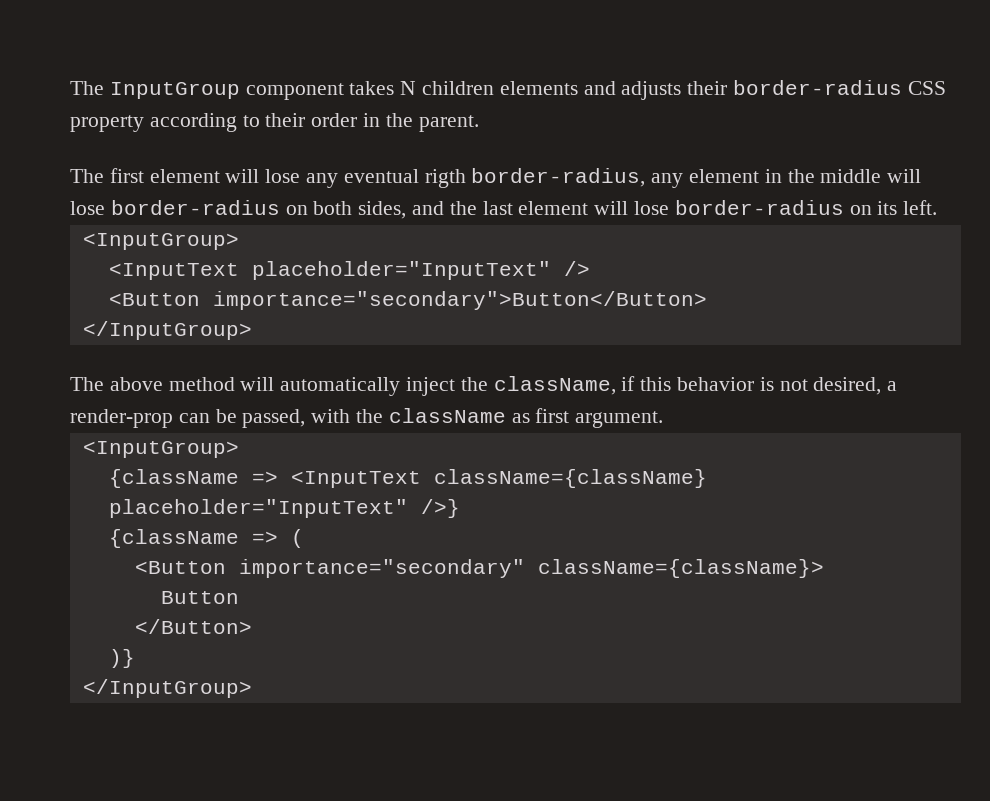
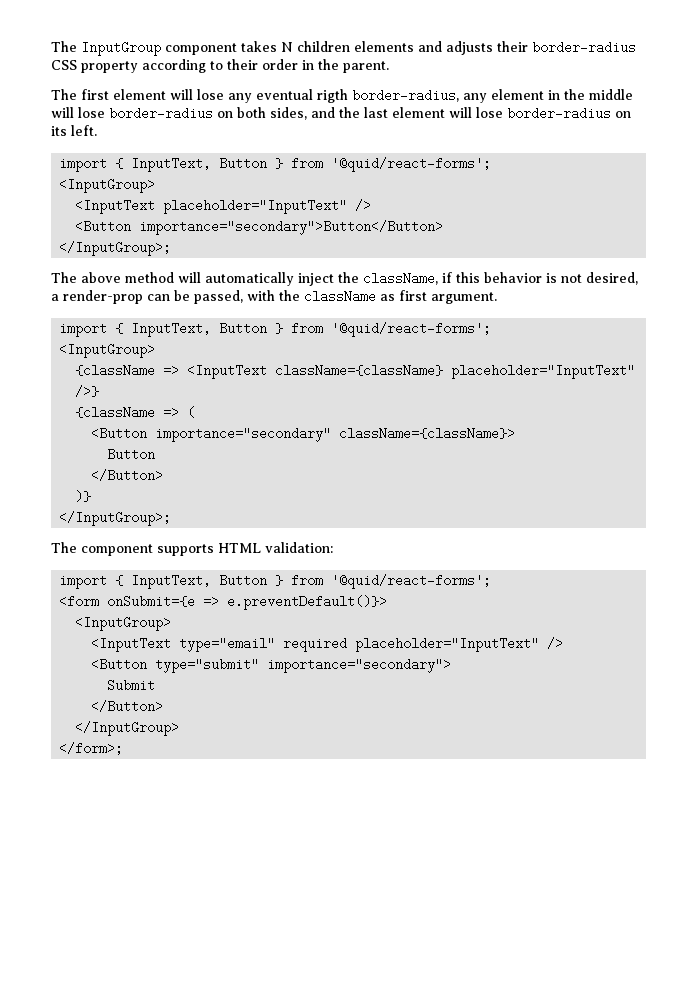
(938, 207) none -> [59,157,492,172] // import { InputText, Button } from '@quid/react-forms';
[82,321,252,340] </InputGroup> -> [59,241,172,256] </InputGroup>;
(664, 419) none -> [59,322,492,337] // import { InputText, Button } from '@quid/react-forms';
[82,679,252,698] // </InputGroup> -> [59,511,172,526] [51,542,333,556] [59,574,492,589] [59,595,388,610] [75,616,172,631] [91,637,564,652] [91,658,452,673] [107,679,156,692] [91,700,164,713] [75,721,180,736] [59,742,124,755] // </InputGroup>; // The component supports HTML validation: // import { InputText, Button } from '@quid/react-forms'; // <form onSubmit={e => e.preventDefault()}> // <InputGroup> // <InputText type="email" required placeholder="InputText" /> // <Button type="submit" importance="secondary"> // Submit // </Button> // </InputGroup> // </form>;

